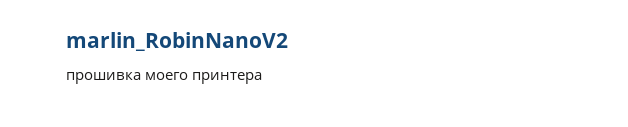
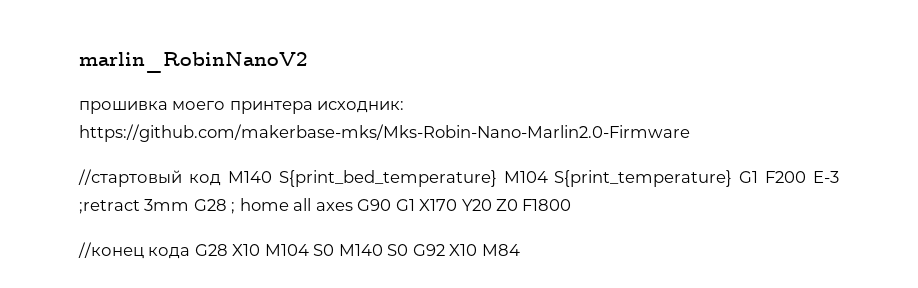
(263, 78) none -> [317,101,405,113] [79,124,690,142] [78,169,839,187] [79,198,572,214] [78,242,520,259] исходник: https://github.com/makerbase-mks/Mks-Robin-Nano-Marlin2.0-Firmware // //стартовый код M140 S{print_bed_temperature} M104 S{print_temperature} G1 F200 E-3 ;retract 3mm G28 ; home all axes G90 G1 X170 Y20 Z0 F1800 // //конец кода G28 X10 M104 S0 M140 S0 G92 X10 M84

